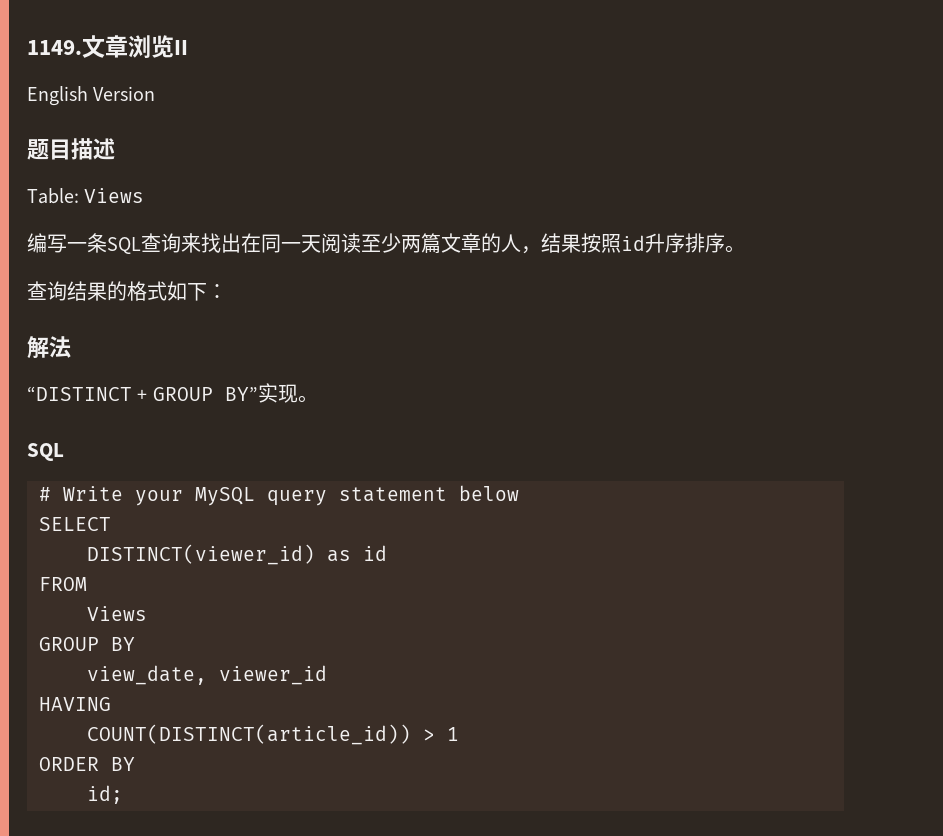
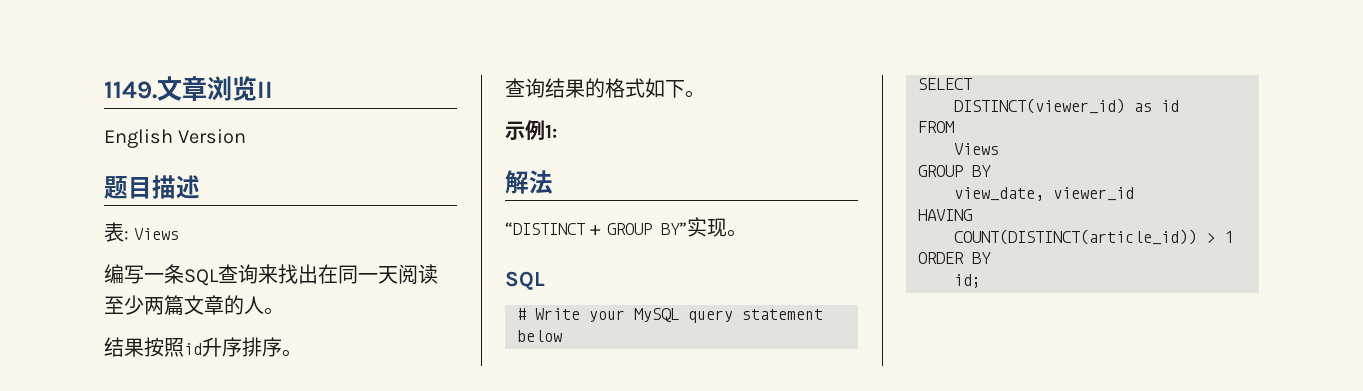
[27,188,79,204] Table: -> [104,222,129,242] 表:
[521,246,541,254] ， -> [264,307,284,315] 。 //
[207,284,227,299] ： -> [685,90,705,98] [505,120,557,140] 。 // 示例1:

